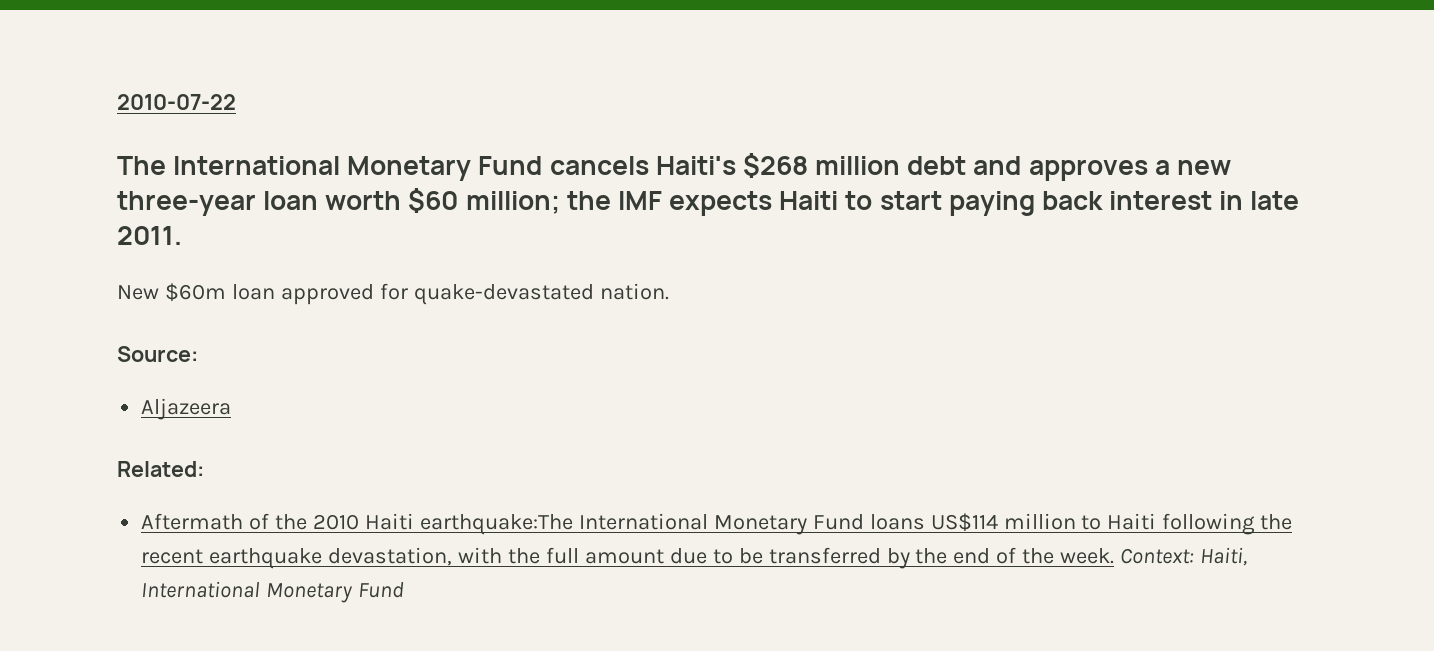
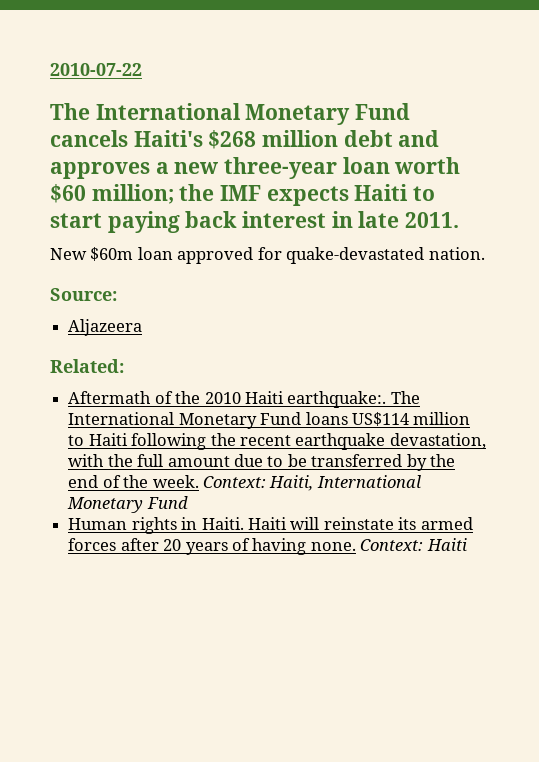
[419,514,573,535] earthquake:The -> [287,391,420,408] earthquake:. The
(405, 590) none -> [68,517,473,534] [68,538,467,555] // Human rights in Haiti. Haiti will reinstate its armed forces after 20 years of having none. Context: Haiti

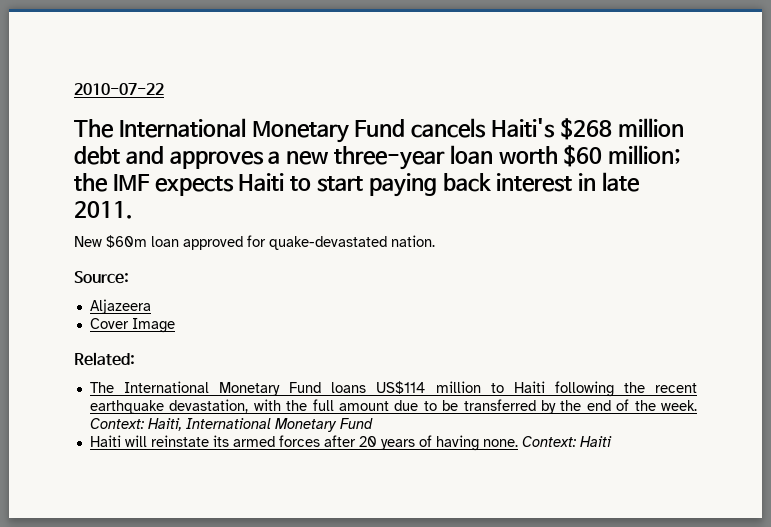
(143, 327) none -> [89,318,175,333] // Cover Image
[68,391,387,408] Aftermath of the 2010 Haiti earthquake:. -> (135, 359) none
[68,517,244,534] Human rights in Haiti. -> (373, 423) none

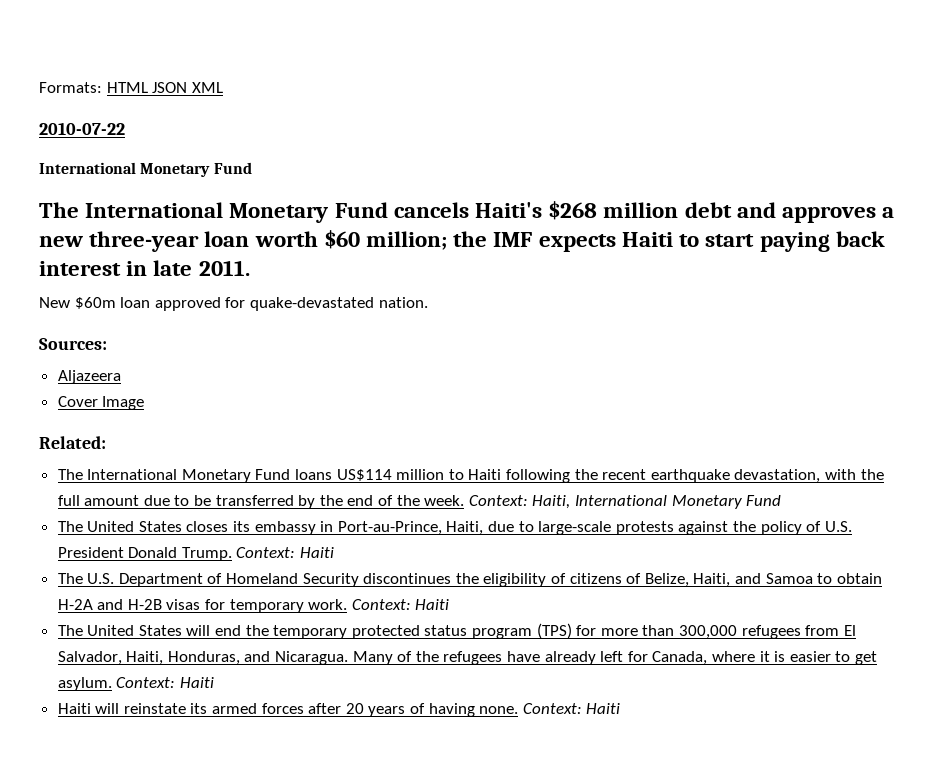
[74,83,164,95] 2010-07-22 -> [39,82,223,93] [39,122,125,135] [39,162,252,177] Formats: HTML JSON XML // 2010-07-22 // International Monetary Fund
[74,271,129,284] Source: -> [39,338,107,350] Sources:
(373, 423) none -> [57,521,852,535] [57,547,335,561] [57,573,882,587] [57,599,450,613] [57,623,856,639] [57,651,877,665] [57,677,214,691] // The United States closes its embassy in Port-au-Prince, Haiti, due to large-scale protests against the policy of U.S. President Donald Trump. Context: Haiti // The U.S. Department of Homeland Security discontinues the eligibility of citizens of Belize, Haiti, and Samoa to obtain H-2A and H-2B visas for temporary work. Context: Haiti // The United States will end the temporary protected status program (TPS) for more than 300,000 refugees from El Salvador, Haiti, Honduras, and Nicaragua. Many of the refugees have already left for Canada, where it is easier to get asylum. Context: Haiti

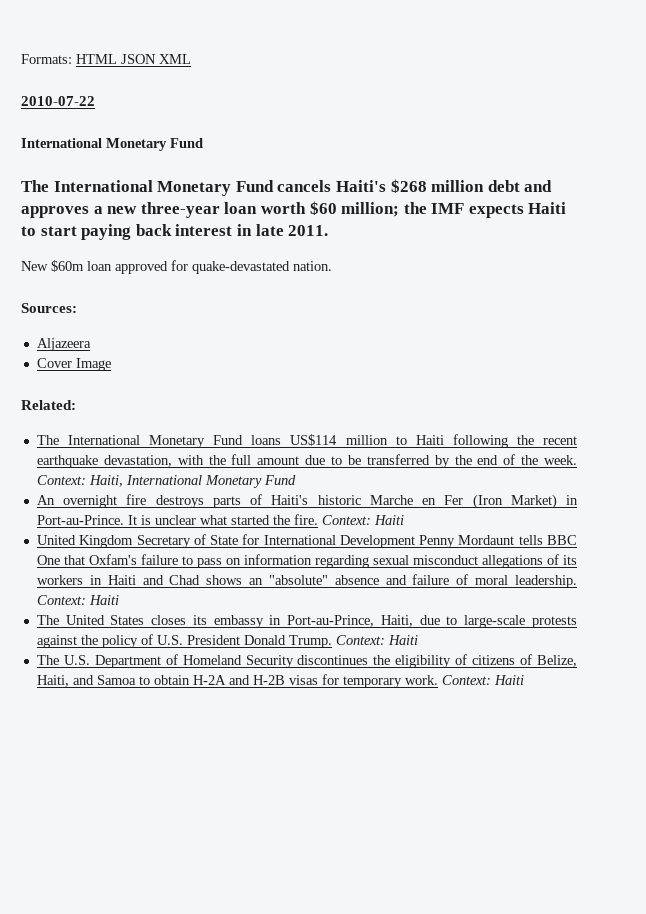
(782, 500) none -> [36,494,578,509] [36,514,404,525] [36,534,577,548] [36,554,577,568] [36,574,578,588] [36,595,119,605] // An overnight fire destroys parts of Haiti's historic Marche en Fer (Iron Market) in Port-au-Prince. It is unclear what started the fire. Context: Haiti // United Kingdom Secretary of State for International Development Penny Mordaunt tells BBC One that Oxfam's failure to pass on information regarding sexual misconduct allegations of its workers in Haiti and Chad shows an "absolute" absence and failure of moral leadership. Context: Haiti
[57,623,856,639] [57,651,877,665] [57,677,214,691] [57,703,621,717] // The United States will end the temporary protected status program (TPS) for more than 300,000 refugees from El Salvador, Haiti, Honduras, and Nicaragua. Many of the refugees have already left for Canada, where it is easier to get asylum. Context: Haiti // Haiti will reinstate its armed forces after 20 years of having none. Context: Haiti -> (524, 680) none

